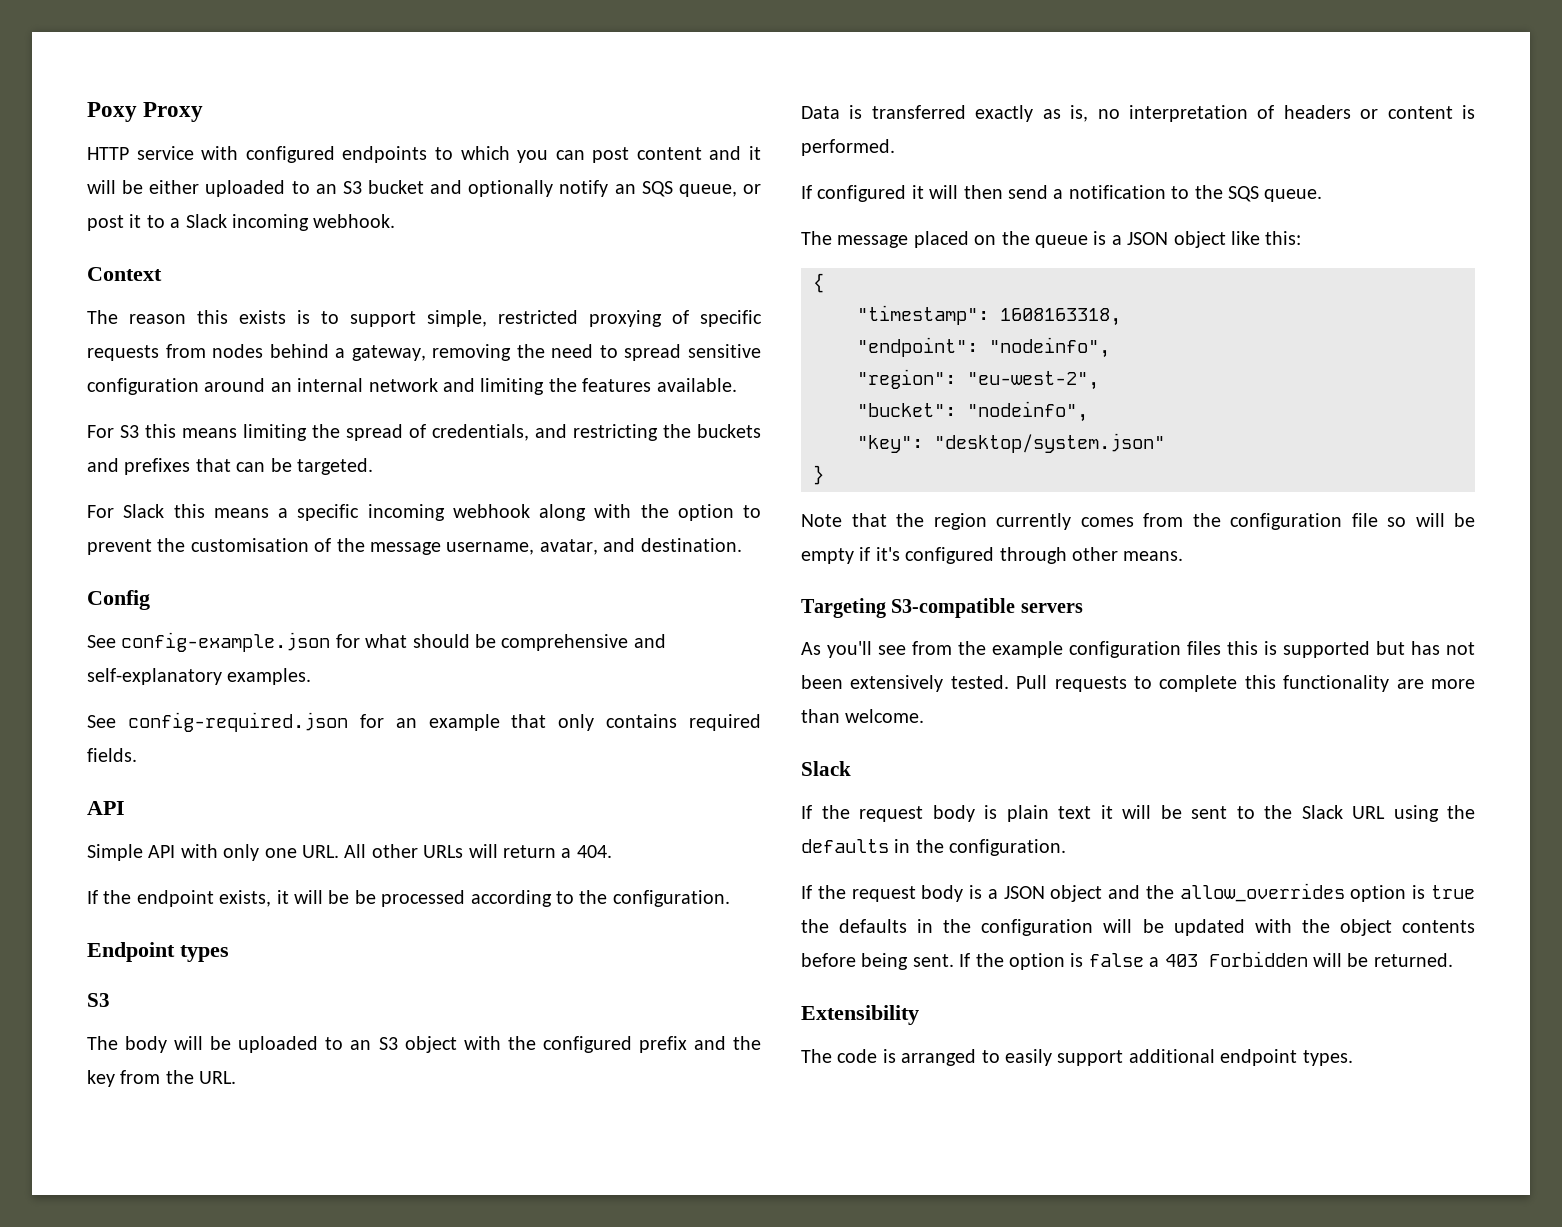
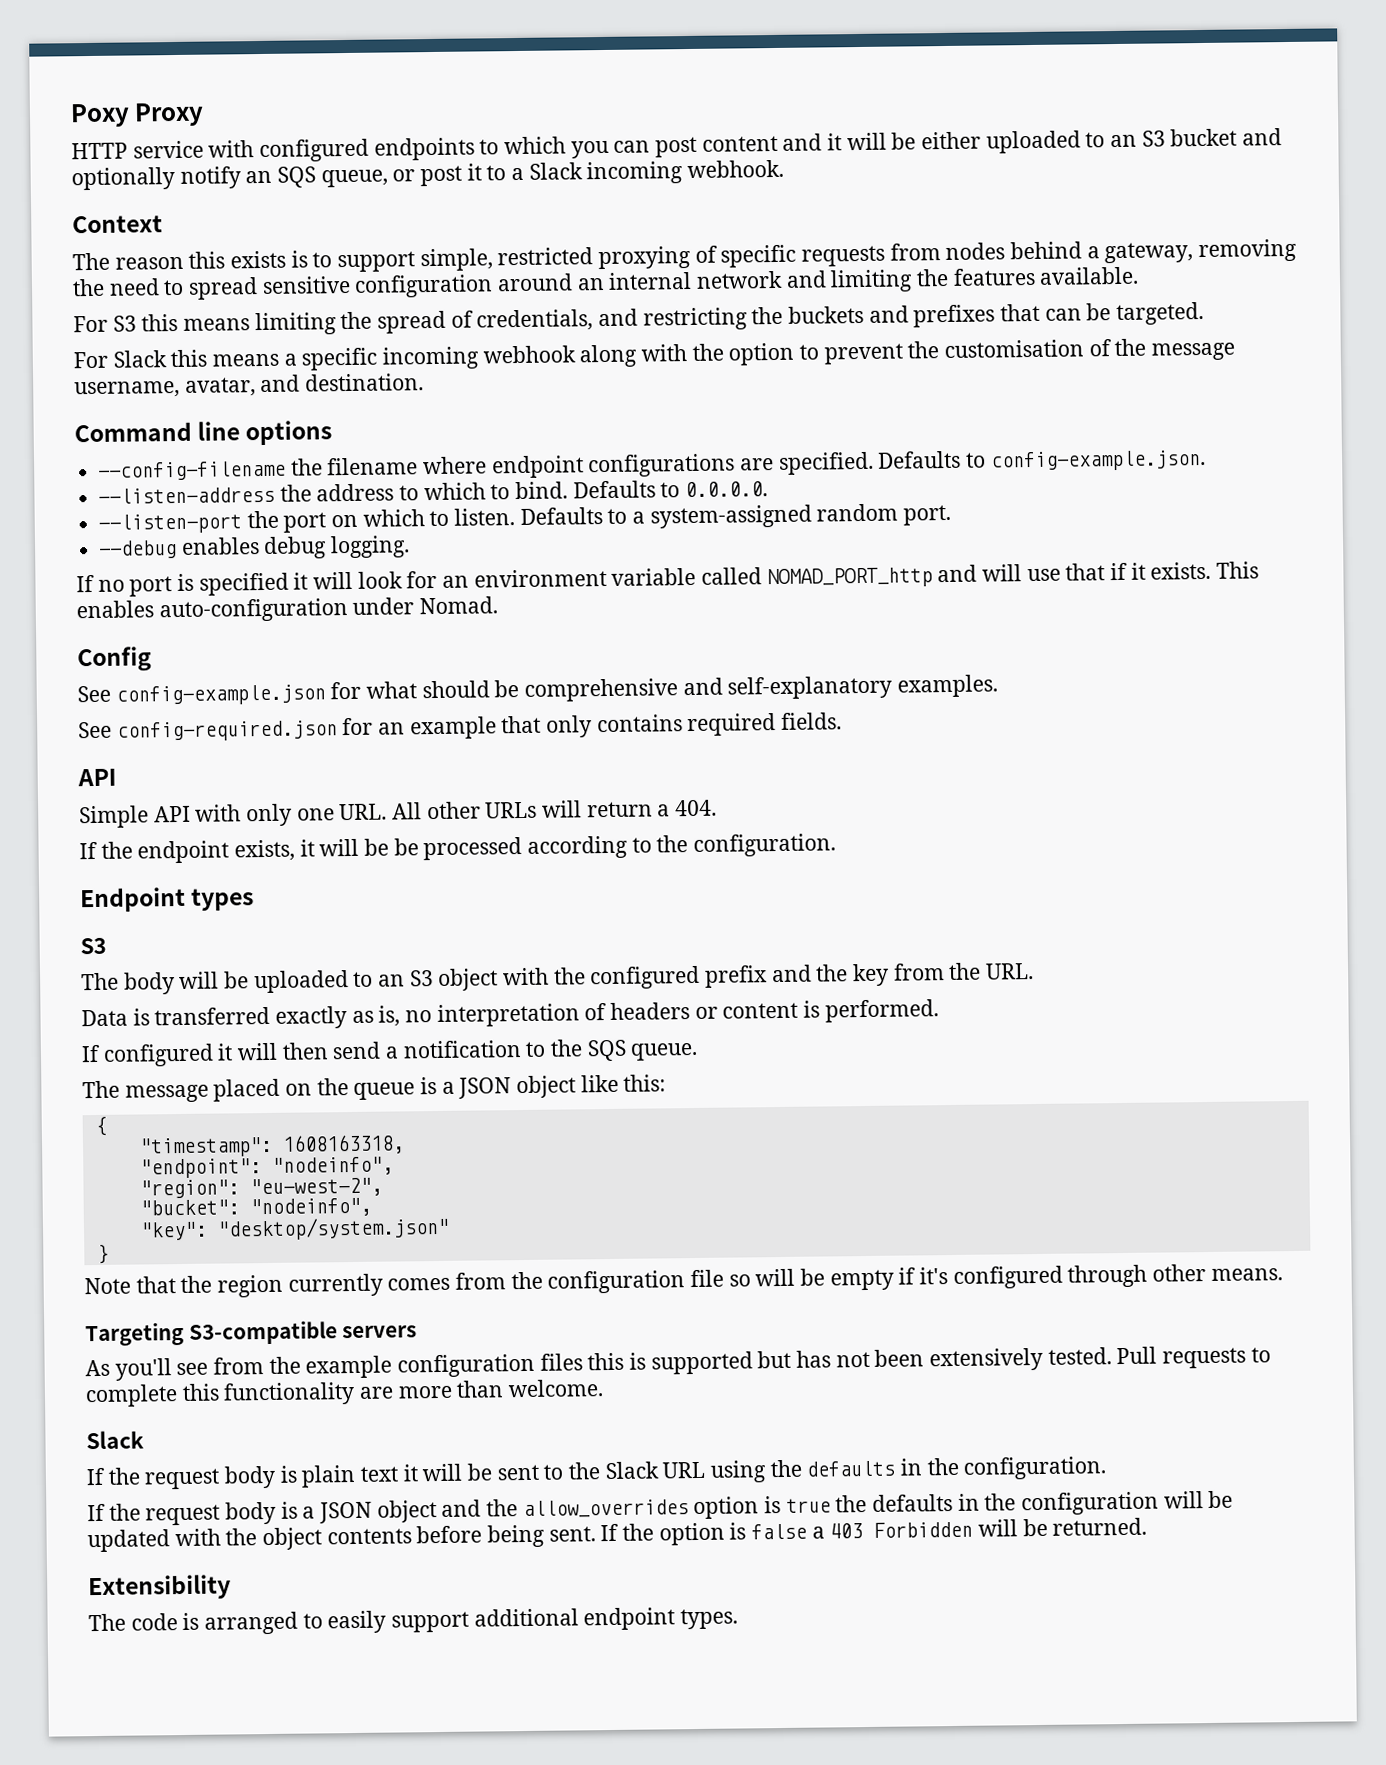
(742, 545) none -> [74,420,333,446] [98,449,1206,481] [98,480,769,504] [98,503,952,534] [98,535,411,559] [76,561,1260,597] [76,596,499,623] // Command line options // --config-filename the filename where endpoint configurations are specified. Defaults to config-example.json. // --listen-address the address to which to bind. Defaults to 0.0.0.0. // --listen-port the port on which to listen. Defaults to a system-assigned random port. // --debug enables debug logging. // If no port is specified it will look for an environment variable called NOMAD_PORT_http and will use that if it exists. This enables auto-configuration under Nomad.

